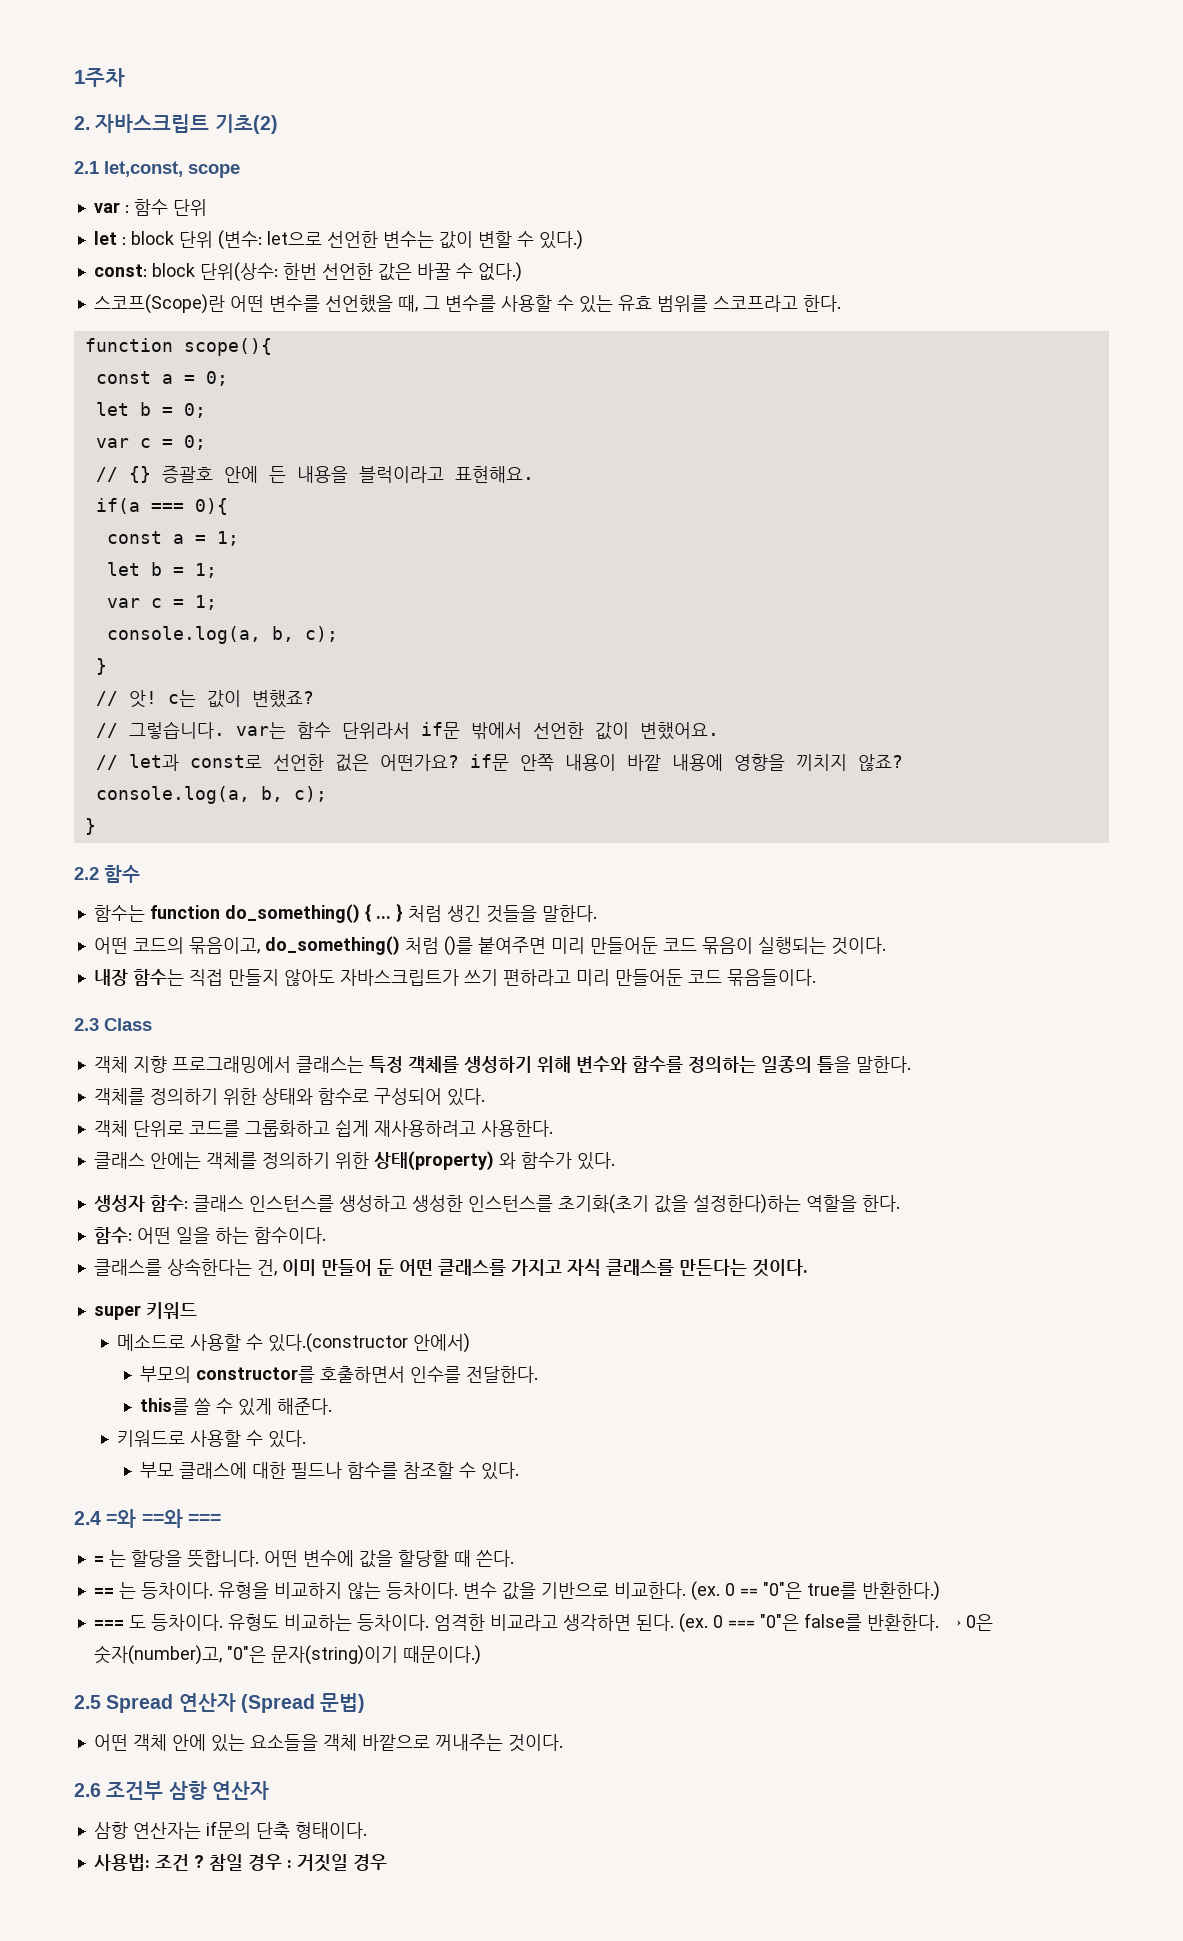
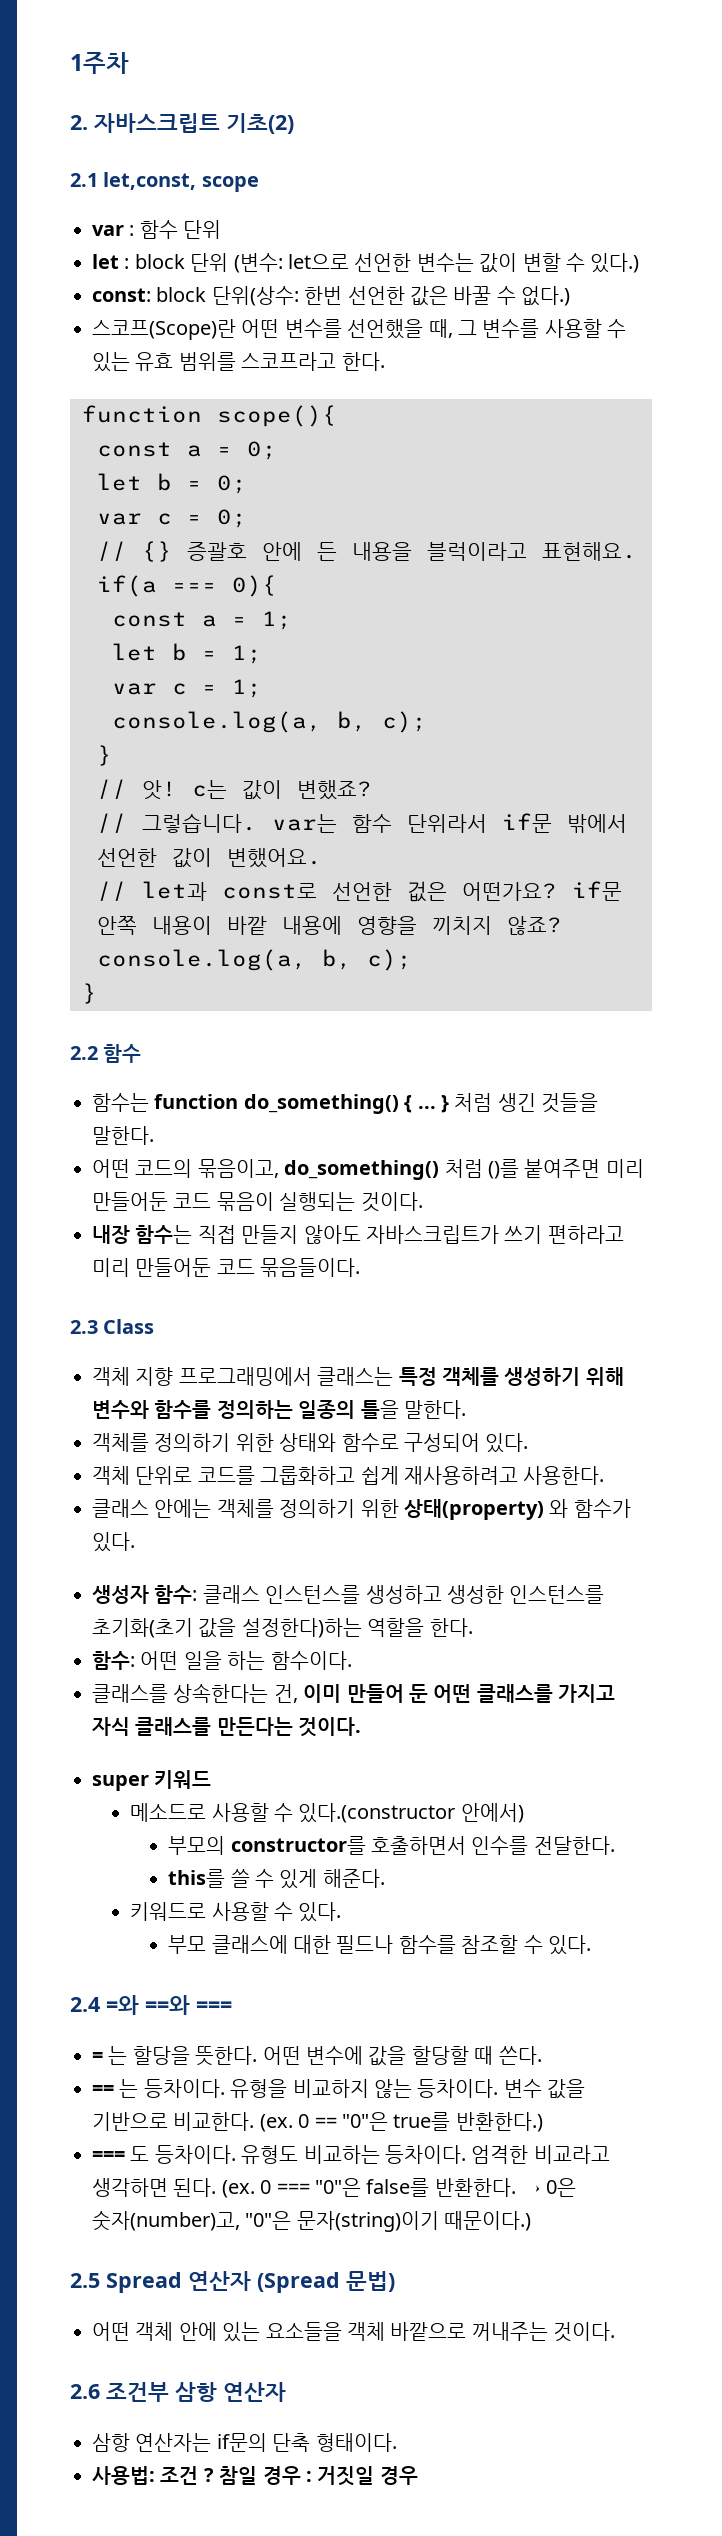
[186,1550,259,1568] 뜻합니다. -> [195,2046,258,2066] 뜻한다.

